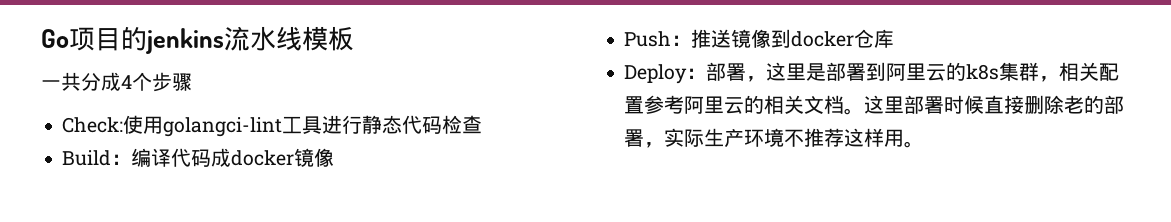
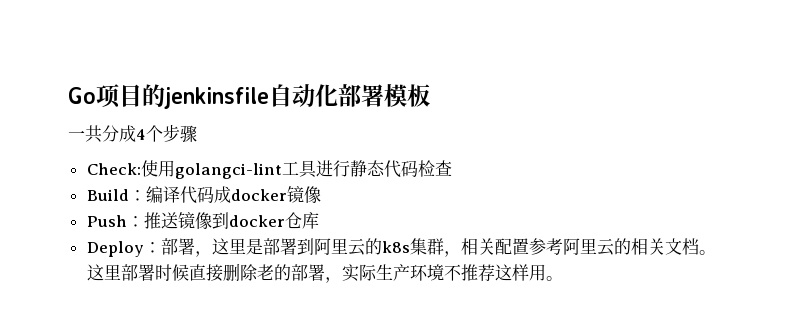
[146,26,302,54] jenkins流水线 -> [164,84,384,109] jenkinsfile自动化部署

